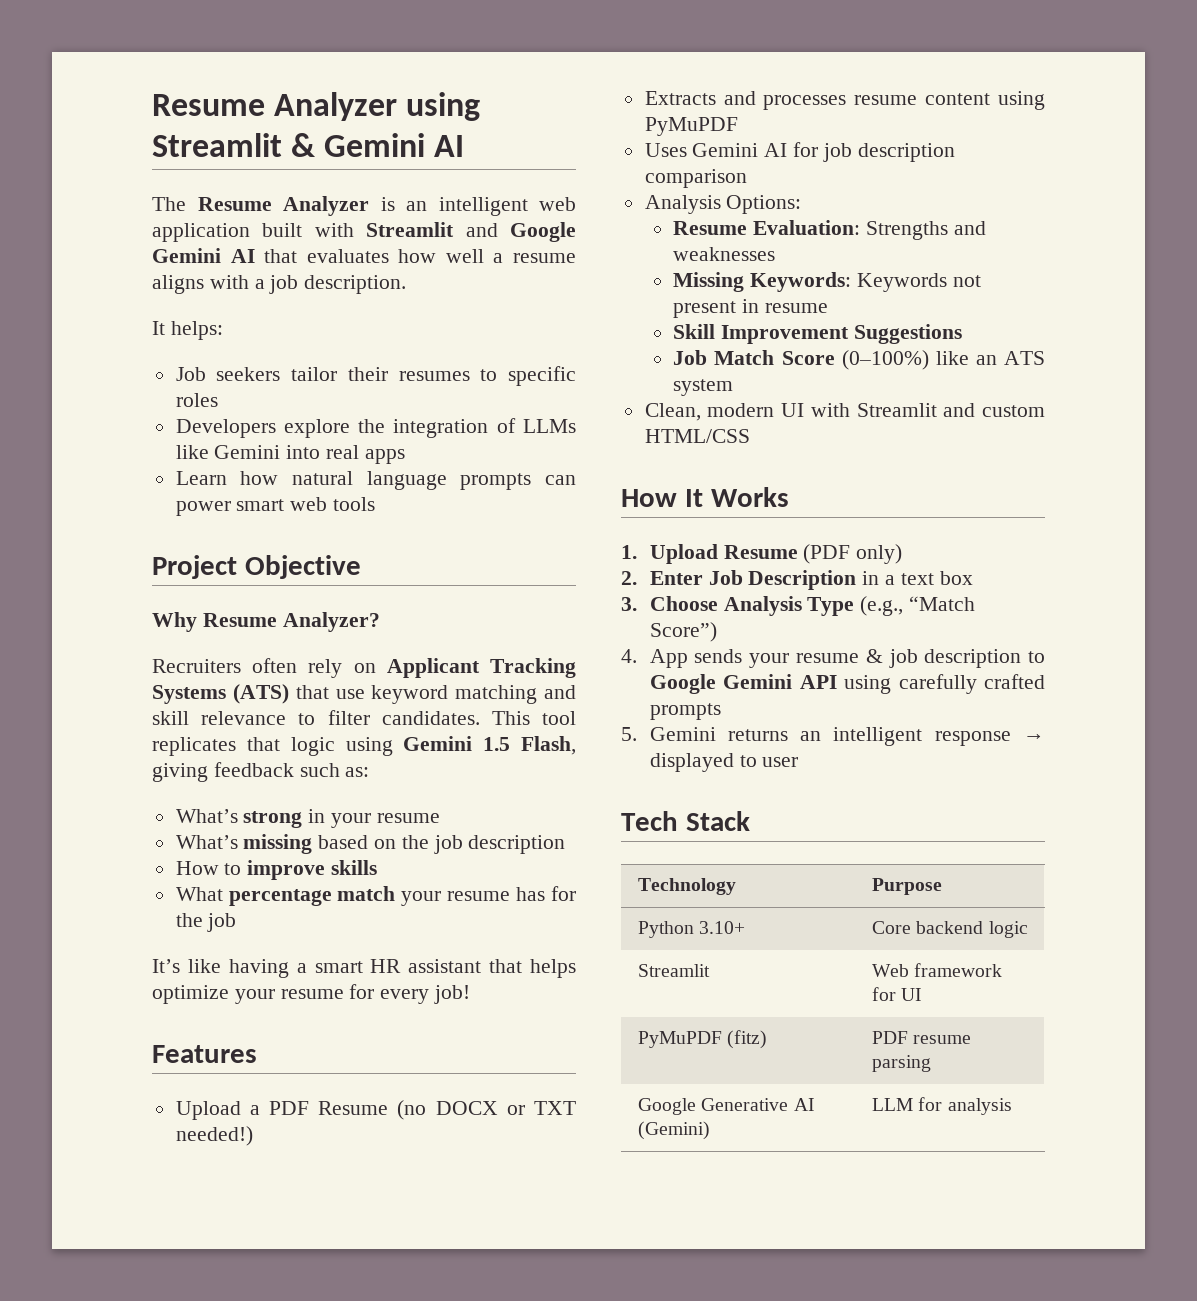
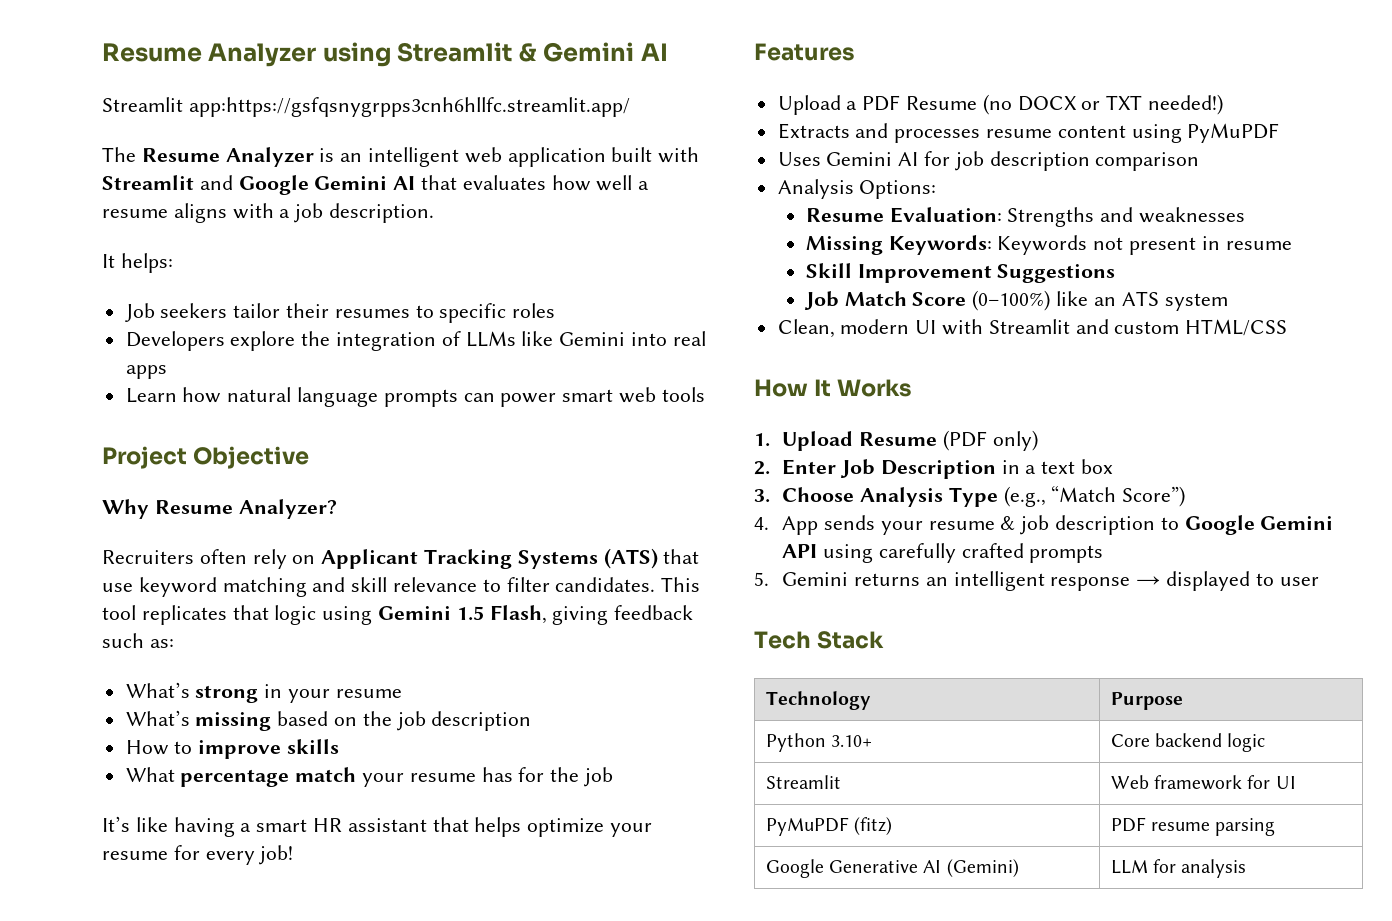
(465, 146) none -> [102,97,630,117] // Streamlit app:https://gsfqsnygrpps3cnh6hllfc.streamlit.app/

